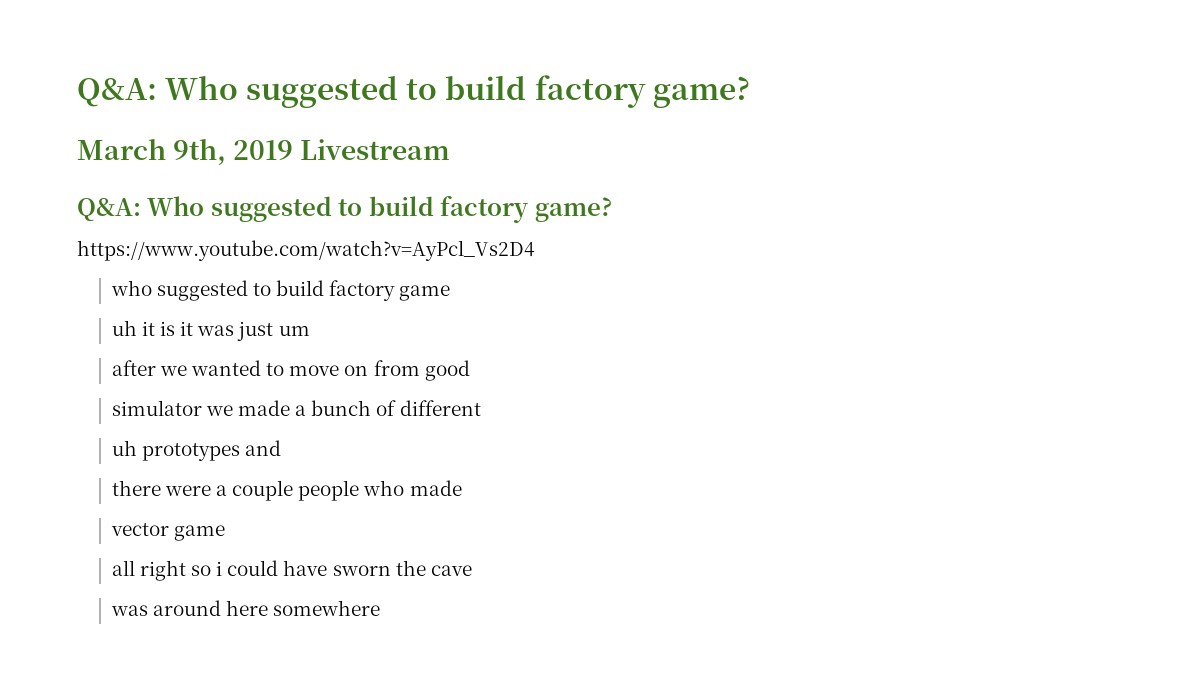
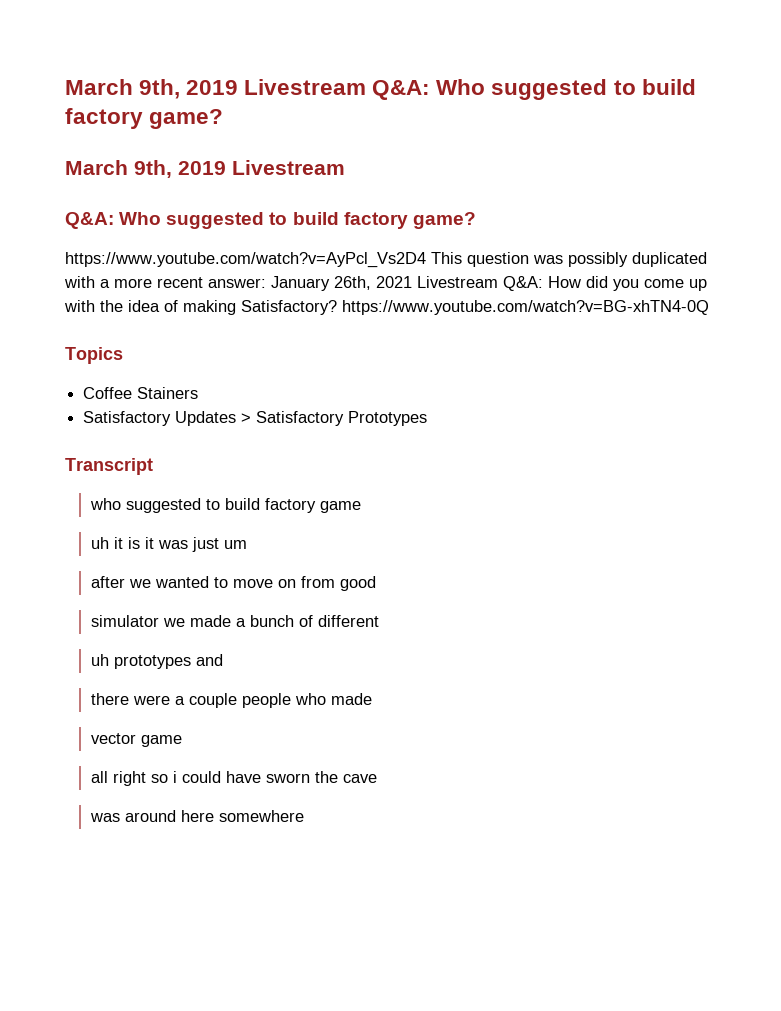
(77, 92) none -> [65,79,367,99] March 9th, 2019 Livestream
(535, 250) none -> [431,252,707,267] [64,276,707,291] [64,300,709,315] [65,347,123,364] [83,387,199,399] [83,411,428,426] [65,458,153,475] This question was possibly duplicated with a more recent answer: January 26th, 2021 Livestream Q&A: How did you come up with the idea of making Satisfactory? https://www.youtube.com/watch?v=BG-xhTN4-0Q // Topics // Coffee Stainers // Satisfactory Updates > Satisfactory Prototypes // Transcript

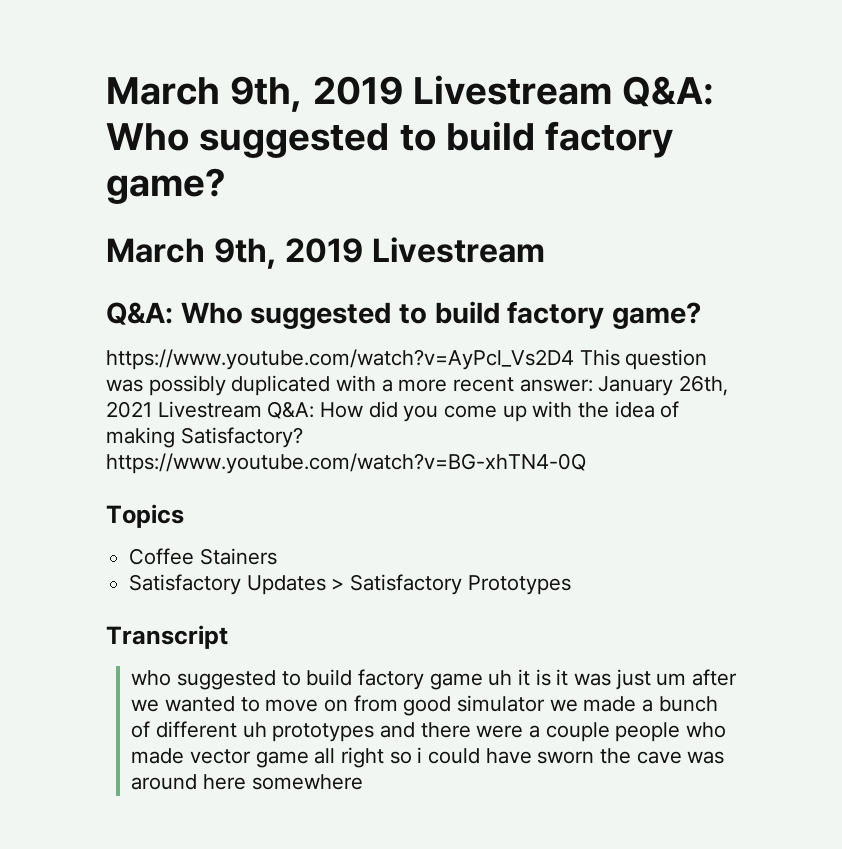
(361, 507) // -> (483, 681) none
(247, 544) // -> (687, 679) none
(376, 583) // -> (452, 706) none
(379, 621) // -> (237, 729) none
(223, 660) // -> (415, 730) none
(372, 699) // -> (185, 756) none
(182, 741) // -> (309, 759) none
(377, 778) // -> (682, 757) none

